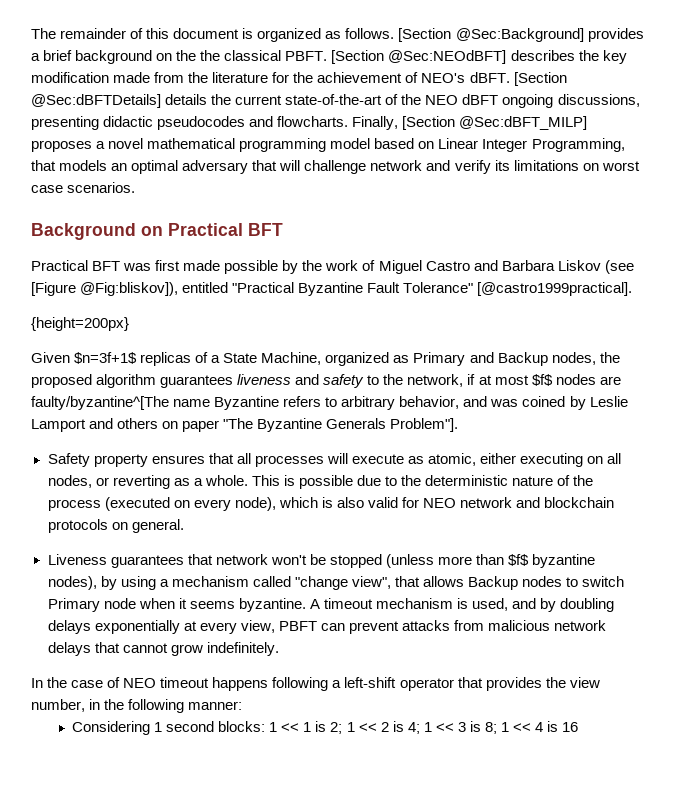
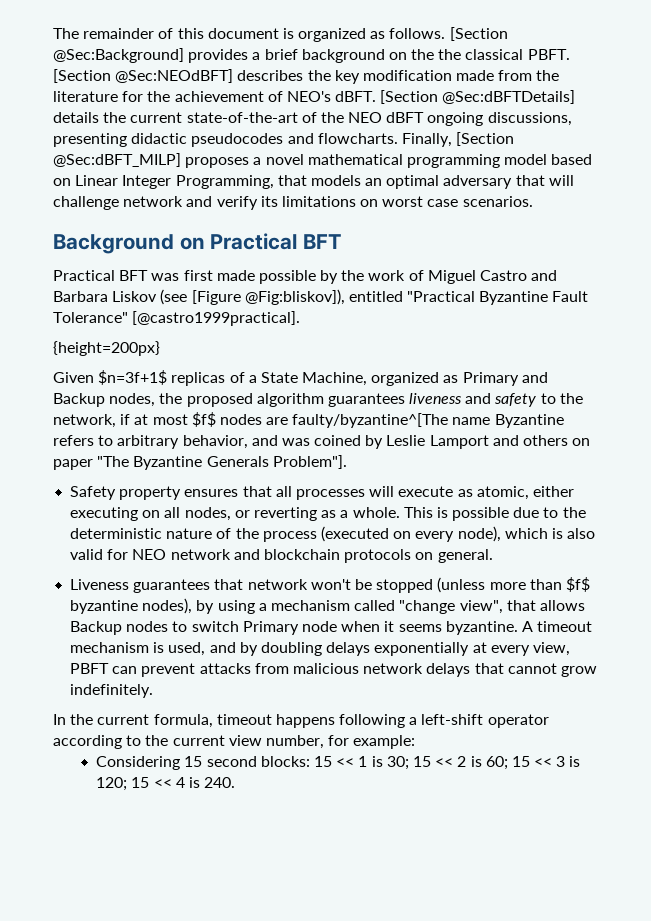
[71,677,157,688] case of NEO -> [97,714,213,728] current formula,
[457,677,600,691] [31,699,243,713] that provides the view number, in the following manner: -> [53,735,416,749] according to the current view number, for example:
[154,722,163,732] 1 -> [184,756,203,767] 15
[269,722,278,732] 1 -> [314,756,333,767] 15
[330,722,355,734] 2; 1 -> [386,756,431,770] 30; 15
[407,722,432,734] 4; 1 -> [485,756,530,770] 60; 15
[484,722,509,734] 8; 1 -> [96,777,150,791] 120; 15
[562,722,579,732] 16 -> [204,777,236,788] 240.

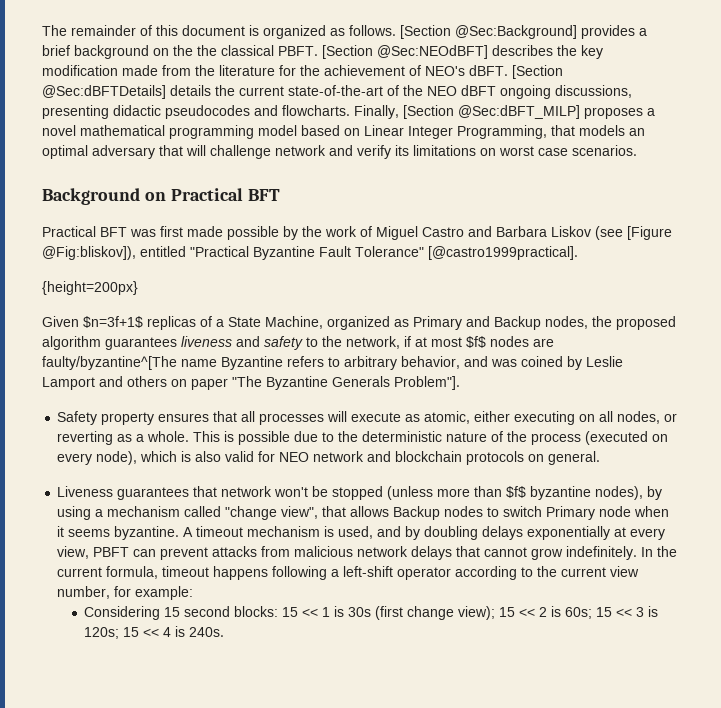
(154, 691) // -> (638, 553) none
[386,756,409,770] 30; -> [348,606,496,620] 30s (first change view);
[485,756,508,770] 60; -> [565,607,593,619] 60s;
[96,777,128,791] 120; -> [84,627,120,639] 120s;
[204,777,236,788] 240. -> [189,627,225,637] 240s.

